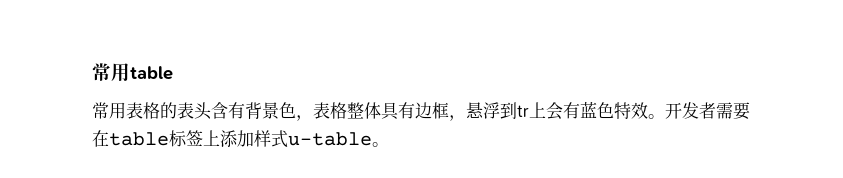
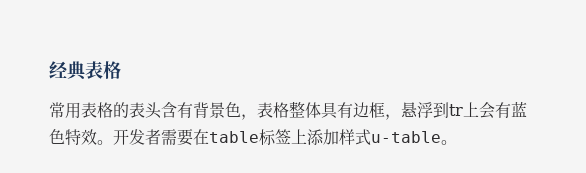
[92,63,173,82] 常用table -> [49,61,121,81] 经典表格

